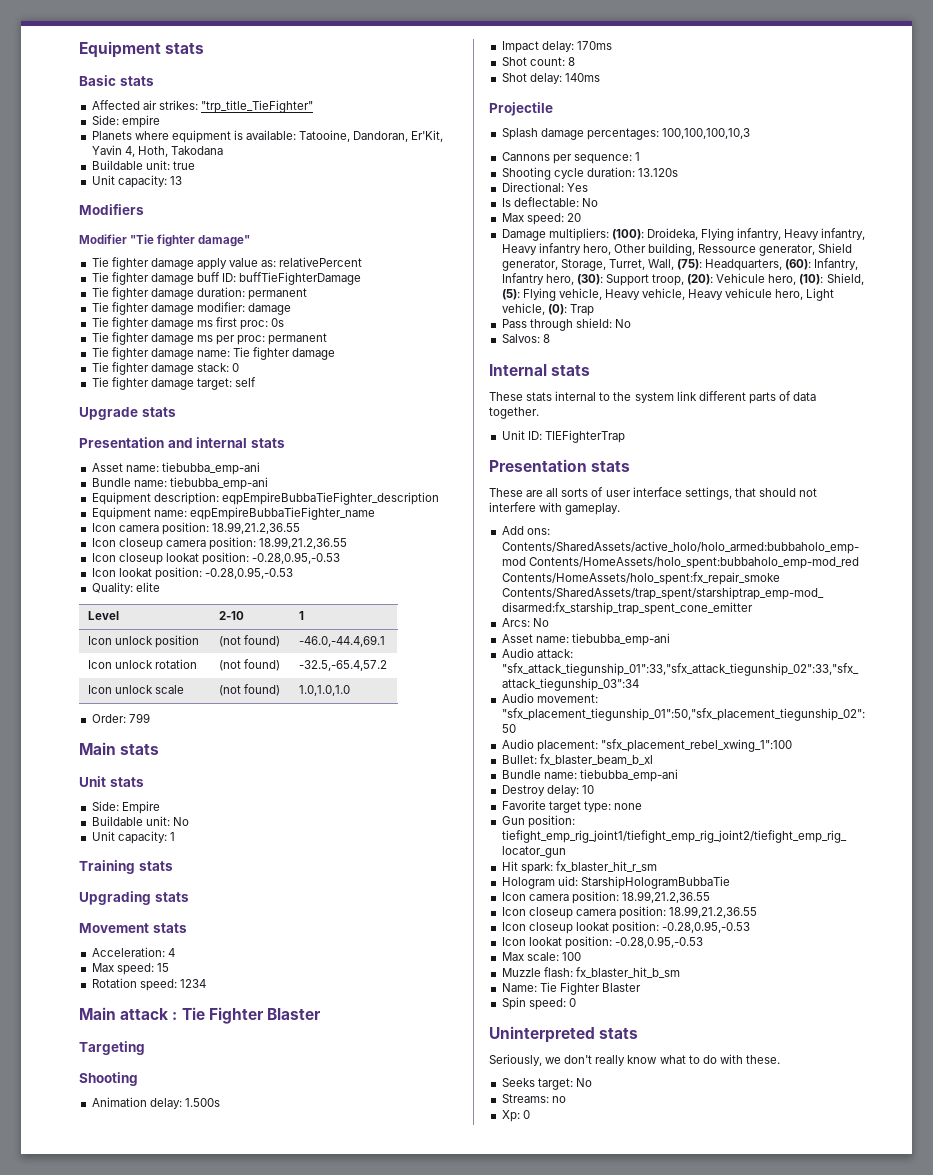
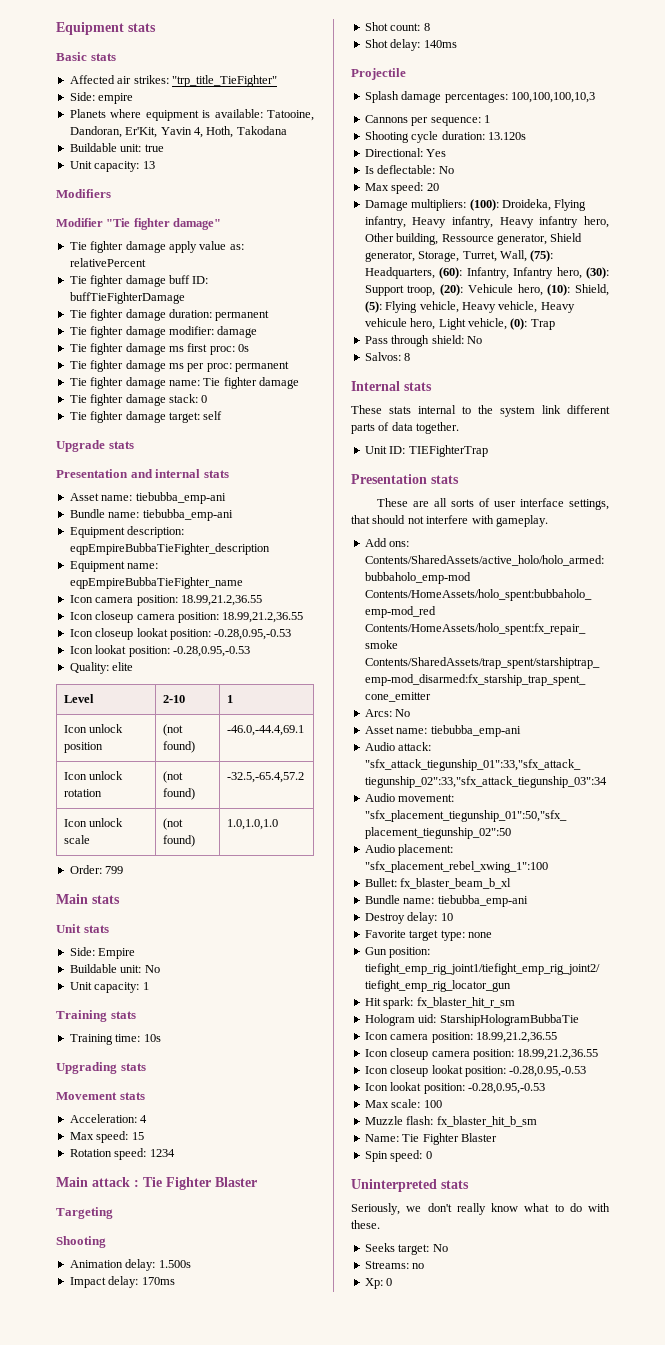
(173, 866) none -> [69,1034,161,1045] // Training time: 10s

